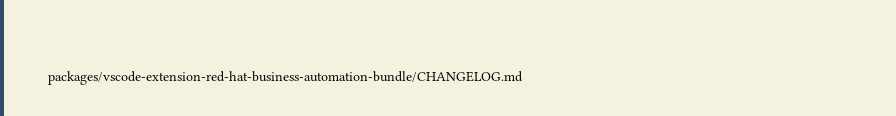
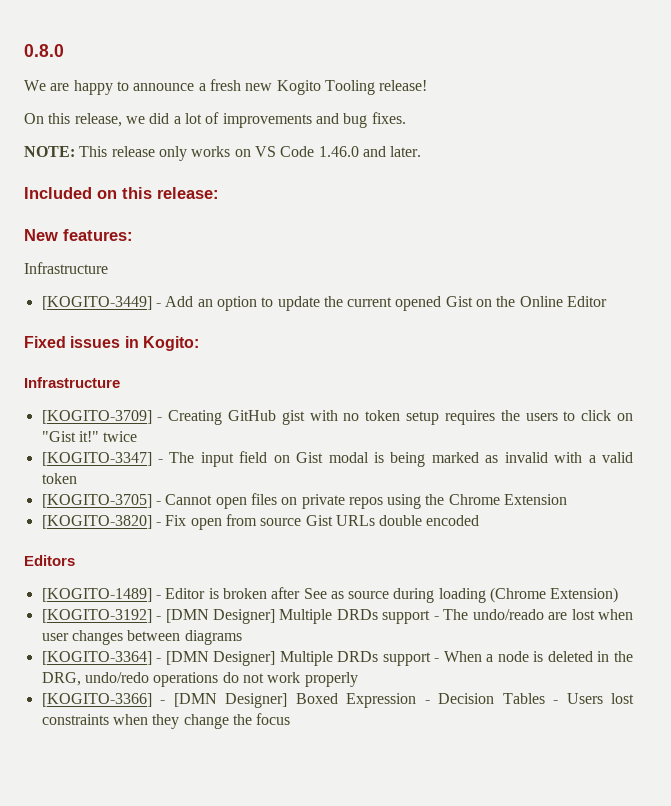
[48,71,523,85] packages/vscode-extension-red-hat-business-automation-bundle/CHANGELOG.md -> [24,44,64,57] [24,79,428,95] [24,112,406,128] [24,146,422,161] [24,187,219,199] [24,229,133,241] [24,262,108,274] [41,296,608,311] [24,336,199,351] [24,377,120,388] [41,410,633,425] [41,431,138,442] [41,451,633,467] [41,473,77,484] [41,493,568,509] [41,514,480,530] [24,555,75,566] [41,587,619,603] [41,609,633,624] [41,630,242,645] [41,651,633,666] [41,672,358,687] [41,693,635,708] [41,713,291,729] 0.8.0 // We are happy to announce a fresh new Kogito Tooling release! // On this release, we did a lot of improvements and bug fixes. // NOTE: This release only works on VS Code 1.46.0 and later. // Included on this release: // New features: // Infrastructure // [KOGITO-3449] - Add an option to update the current opened Gist on the Online Editor // Fixed issues in Kogito: // Infrastructure // [KOGITO-3709] - Creating GitHub gist with no token setup requires the users to click on "Gist it!" twice // [KOGITO-3347] - The input field on Gist modal is being marked as invalid with a valid token // [KOGITO-3705] - Cannot open files on private repos using the Chrome Extension // [KOGITO-3820] - Fix open from source Gist URLs double encoded // Editors // [KOGITO-1489] - Editor is broken after See as source during loading (Chrome Extension) // [KOGITO-3192] - [DMN Designer] Multiple DRDs support - The undo/reado are lost when user changes between diagrams // [KOGITO-3364] - [DMN Designer] Multiple DRDs support - When a node is deleted in the DRG, undo/redo operations do not work properly // [KOGITO-3366] - [DMN Designer] Boxed Expression - Decision Tables - Users lost constraints when they change the focus

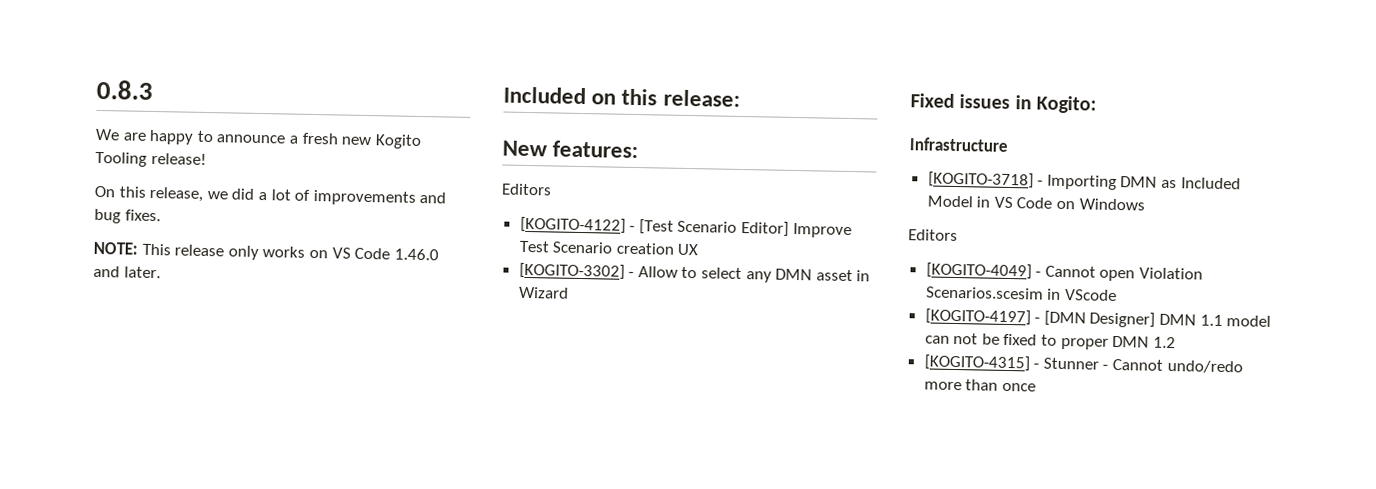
[24,44,64,57] 0.8.0 -> [96,79,153,100] 0.8.3
[24,262,108,274] [41,296,608,311] Infrastructure // [KOGITO-3449] - Add an option to update the current opened Gist on the Online Editor -> [501,183,552,196] [519,216,852,239] [518,240,700,256] [518,262,871,283] [517,286,569,299] Editors // [KOGITO-4122] - [Test Scenario Editor] Improve Test Scenario creation UX // [KOGITO-3302] - Allow to select any DMN asset in Wizard
[41,410,633,425] [41,431,138,442] [41,451,633,467] [41,473,77,484] [41,493,568,509] [41,514,480,530] [24,555,75,566] [41,587,619,603] [41,609,633,624] [41,630,242,645] [41,651,633,666] [41,672,358,687] [41,693,635,708] [41,713,291,729] [KOGITO-3709] - Creating GitHub gist with no token setup requires the users to click on "Gist it!" twice // [KOGITO-3347] - The input field on Gist modal is being marked as invalid with a valid token // [KOGITO-3705] - Cannot open files on private repos using the Chrome Extension // [KOGITO-3820] - Fix open from source Gist URLs double encoded // Editors // [KOGITO-1489] - Editor is broken after See as source during loading (Chrome Extension) // [KOGITO-3192] - [DMN Designer] Multiple DRDs support - The undo/reado are lost when user changes between diagrams // [KOGITO-3364] - [DMN Designer] Multiple DRDs support - When a node is deleted in the DRG, undo/redo operations do not work properly // [KOGITO-3366] - [DMN Designer] Boxed Expression - Decision Tables - Users lost constraints when they change the focus -> [927,171,1241,190] [926,195,1145,211] [908,229,958,242] [925,262,1204,282] [925,286,1117,302] [924,308,1272,328] [924,332,1176,350] [923,354,1243,374] [923,379,1036,392] [KOGITO-3718] - Importing DMN as Included Model in VS Code on Windows // Editors // [KOGITO-4049] - Cannot open Violation Scenarios.scesim in VScode // [KOGITO-4197] - [DMN Designer] DMN 1.1 model can not be fixed to proper DMN 1.2 // [KOGITO-4315] - Stunner - Cannot undo/redo more than once

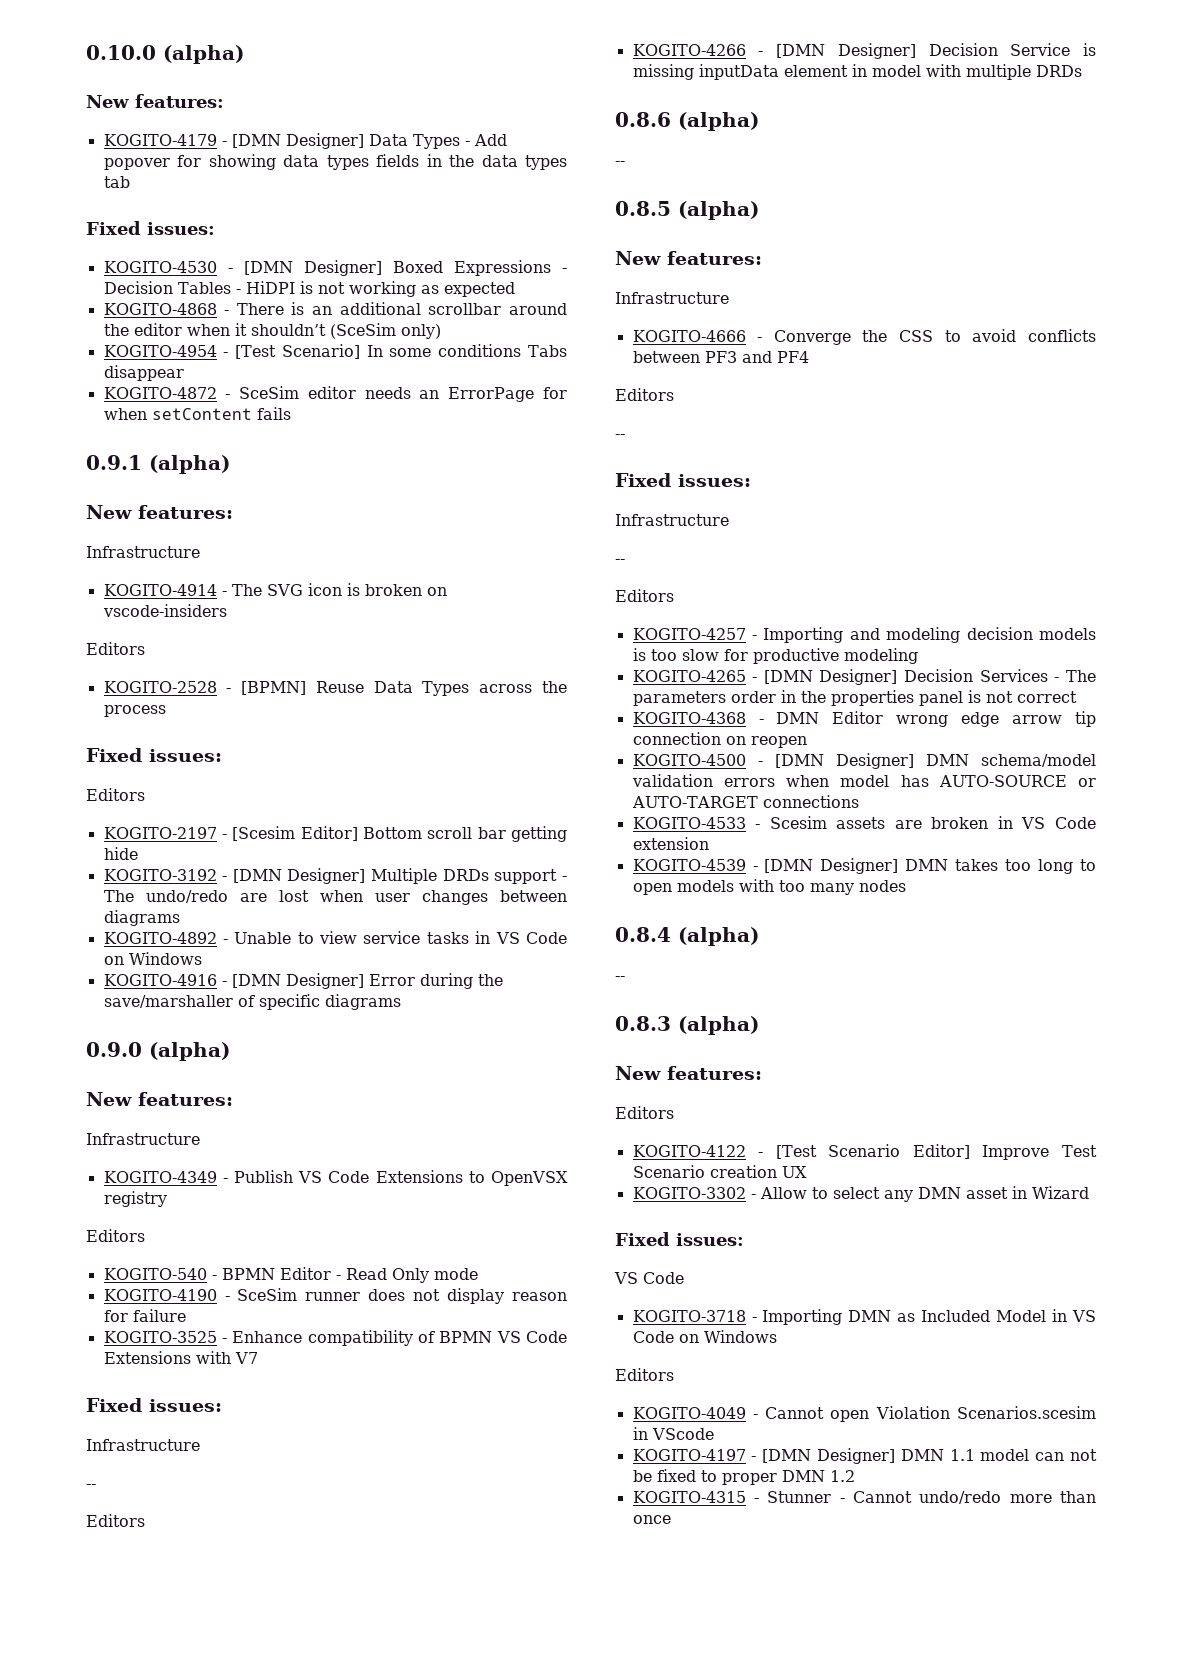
[96,79,153,100] [95,128,421,149] [95,151,207,167] [94,185,447,206] [94,208,161,224] [93,241,439,261] [93,265,161,279] [503,86,740,107] 0.8.3 // We are happy to announce a fresh new Kogito Tooling release! // On this release, we did a lot of improvements and bug fixes. // NOTE: This release only works on VS Code 1.46.0 and later. // Included on this release: -> [86,45,244,64] [86,94,224,108] [103,133,507,149] [103,154,567,170] [103,176,130,188] [86,221,215,235] [103,260,567,276] [103,281,515,297] [103,302,567,315] [103,323,441,339] [103,344,568,359] [103,365,184,381] [103,386,567,402] [103,407,291,420] [86,455,230,474] [86,505,233,519] [86,546,200,558] [103,583,447,596] [102,604,227,617] [86,642,145,655] [103,681,567,696] [103,705,166,717] [86,748,222,762] [86,788,145,801] [103,826,567,842] [103,847,138,860] [103,868,567,884] [103,890,567,905] [103,910,180,926] [103,931,567,944] [103,952,202,965] [103,973,503,989] [103,994,401,1010] [86,1042,230,1061] [86,1092,233,1106] [86,1133,200,1145] [103,1170,568,1186] [103,1191,167,1207] [86,1229,145,1242] [103,1267,478,1283] [103,1288,567,1304] [103,1309,186,1322] [103,1330,567,1346] [103,1351,258,1364] [86,1398,222,1412] [86,1439,200,1451] [86,1484,96,1489] [86,1514,145,1527] [632,43,1096,59] [632,64,1082,80] [615,112,759,131] [615,161,625,166] [615,201,759,220] [615,251,762,265] [615,292,729,304] [632,329,1096,345] [632,351,809,363] [615,388,674,401] [615,434,625,439] [615,473,751,487] [615,514,729,526] [615,559,625,564] [615,589,674,602] [632,627,1096,643] [632,648,918,664] [632,669,1096,685] [632,690,1077,706] [632,711,1096,727] [632,732,807,748] [632,753,1096,769] [631,774,1096,787] [631,795,859,808] [632,816,1096,829] [632,837,709,850] [632,858,1096,874] [632,879,906,895] [615,927,759,946] [615,976,625,981] [615,1016,759,1035] 0.10.0 (alpha) // New features: // KOGITO-4179 - [DMN Designer] Data Types - Add popover for showing data types fields in the data types tab // Fixed issues: // KOGITO-4530 - [DMN Designer] Boxed Expressions - Decision Tables - HiDPI is not working as expected // KOGITO-4868 - There is an additional scrollbar around the editor when it shouldn’t (SceSim only) // KOGITO-4954 - [Test Scenario] In some conditions Tabs disappear // KOGITO-4872 - SceSim editor needs an ErrorPage for when setContent fails // 0.9.1 (alpha) // New features: // Infrastructure // KOGITO-4914 - The SVG icon is broken on vscode-insiders // Editors // KOGITO-2528 - [BPMN] Reuse Data Types across the process // Fixed issues: // Editors // KOGITO-2197 - [Scesim Editor] Bottom scroll bar getting hide // KOGITO-3192 - [DMN Designer] Multiple DRDs support - The undo/redo are lost when user changes between diagrams // KOGITO-4892 - Unable to view service tasks in VS Code on Windows // KOGITO-4916 - [DMN Designer] Error during the save/marshaller of specific diagrams // 0.9.0 (alpha) // New features: // Infrastructure // KOGITO-4349 - Publish VS Code Extensions to OpenVSX registry // Editors // KOGITO-540 - BPMN Editor - Read Only mode // KOGITO-4190 - SceSim runner does not display reason for failure // KOGITO-3525 - Enhance compatibility of BPMN VS Code Extensions with V7 // Fixed issues: // Infrastructure // -- // Editors // KOGITO-4266 - [DMN Designer] Decision Service is missing inputData element in model with multiple DRDs // 0.8.6 (alpha) // -- // 0.8.5 (alpha) // New features: // Infrastructure // KOGITO-4666 - Converge the CSS to avoid conflicts between PF3 and PF4 // Editors // -- // Fixed issues: // Infrastructure // -- // Editors // KOGITO-4257 - Importing and modeling decision models is too slow for productive modeling // KOGITO-4265 - [DMN Designer] Decision Services - The parameters order in the properties panel is not correct // KOGITO-4368 - DMN Editor wrong edge arrow tip connection on reopen // KOGITO-4500 - [DMN Designer] DMN schema/model validation errors when model has AUTO-SOURCE or AUTO-TARGET connections // KOGITO-4533 - Scesim assets are broken in VS Code extension // KOGITO-4539 - [DMN Designer] DMN takes too long to open models with too many nodes // 0.8.4 (alpha) // -- // 0.8.3 (alpha)
[519,216,626,234] [KOGITO-4122] -> [632,1145,746,1157] KOGITO-4122
[518,262,625,280] [KOGITO-3302] -> [632,1187,746,1199] KOGITO-3302
[959,94,1097,114] [909,137,1009,152] [927,171,1034,189] issues in Kogito: // Infrastructure // [KOGITO-3718] -> [676,1233,744,1246] [614,1272,684,1284] [632,1310,746,1322] issues: // VS Code // KOGITO-3718
[925,262,1032,280] [KOGITO-4049] -> [632,1407,746,1419] KOGITO-4049
[924,308,1031,326] [KOGITO-4197] -> [632,1449,746,1461] KOGITO-4197
[923,354,1030,372] [KOGITO-4315] -> [632,1491,746,1503] KOGITO-4315

